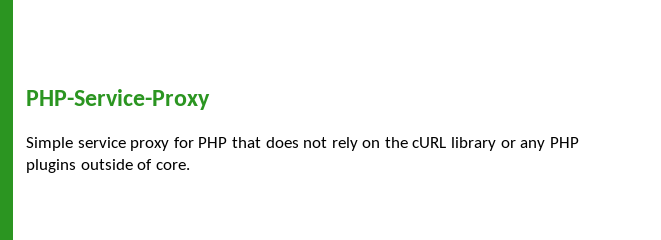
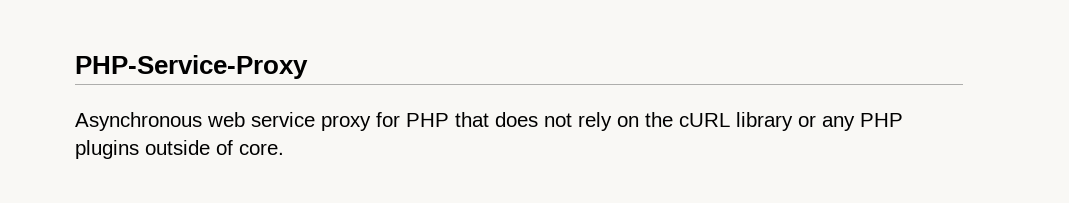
[26,137,73,151] Simple -> [75,112,245,131] Asynchronous web

